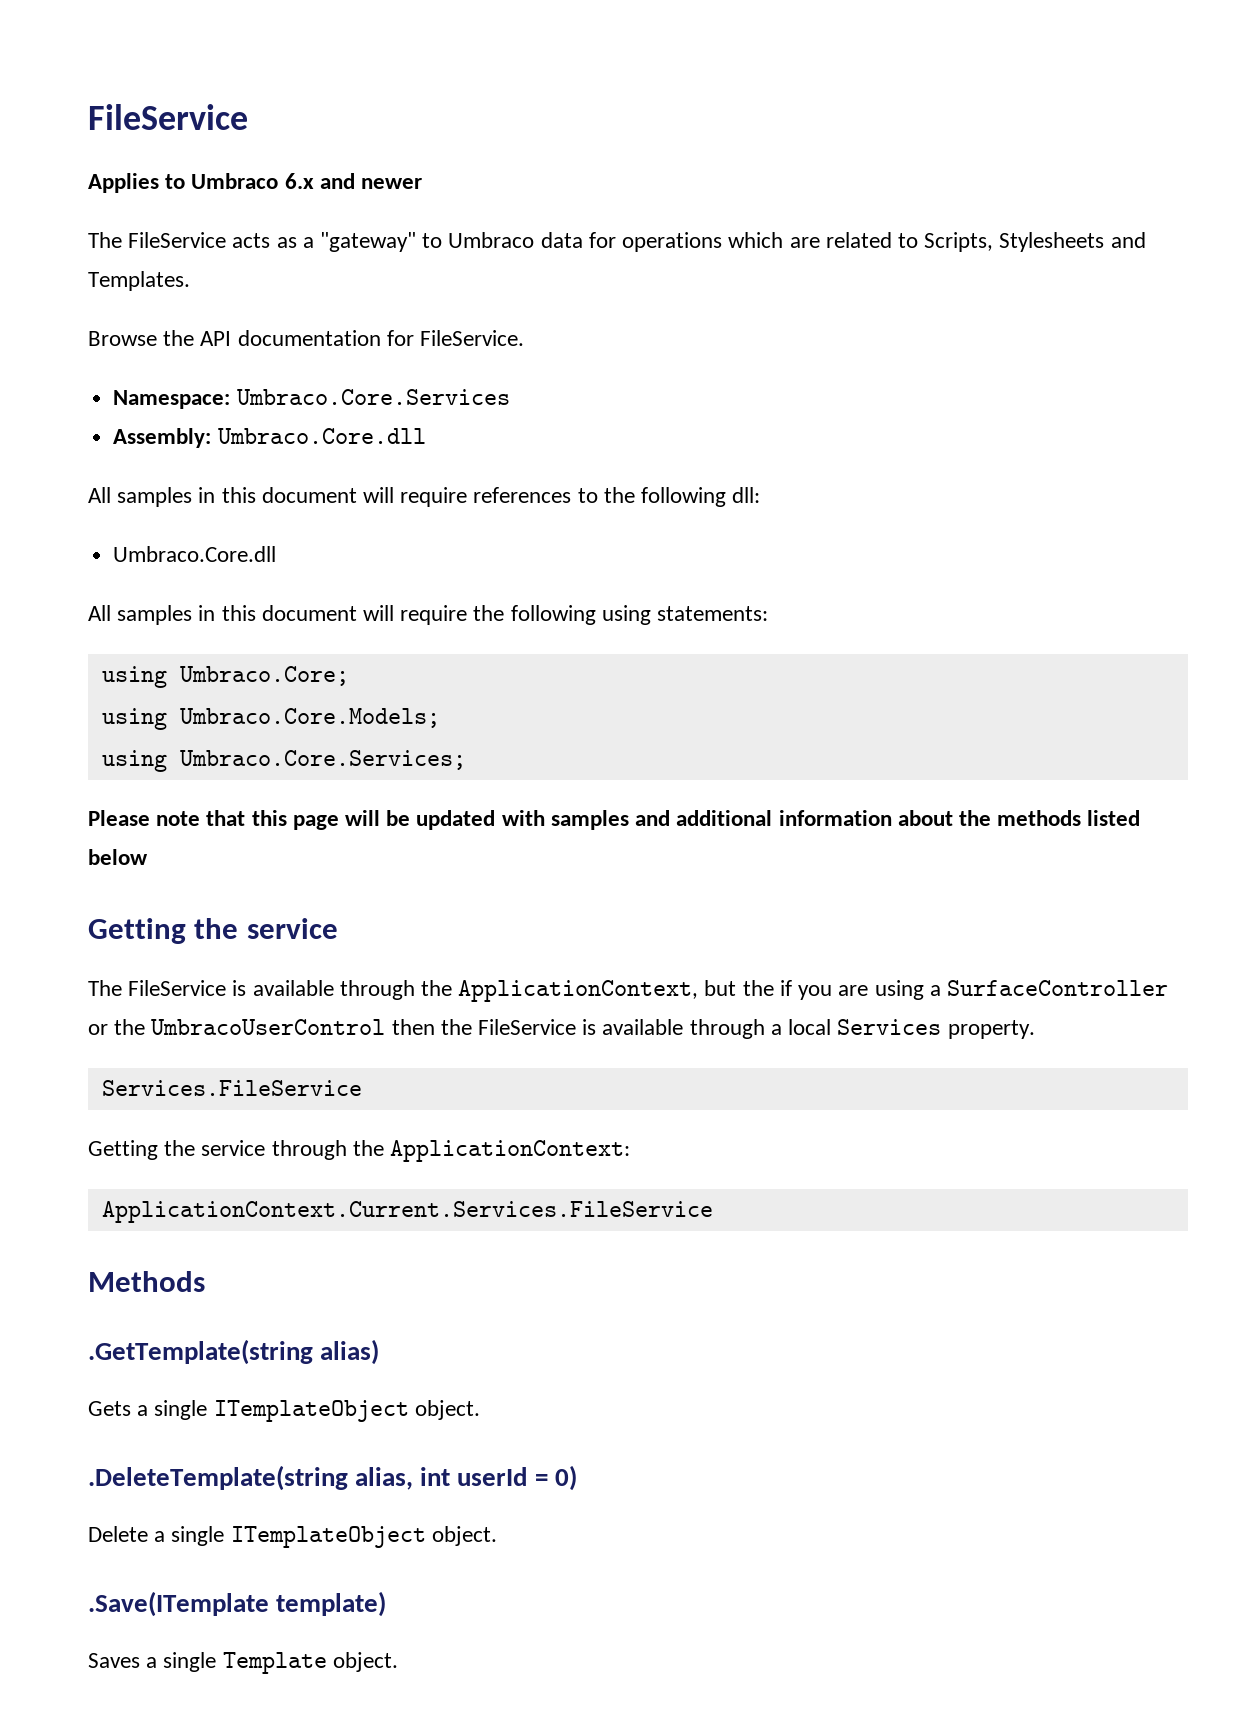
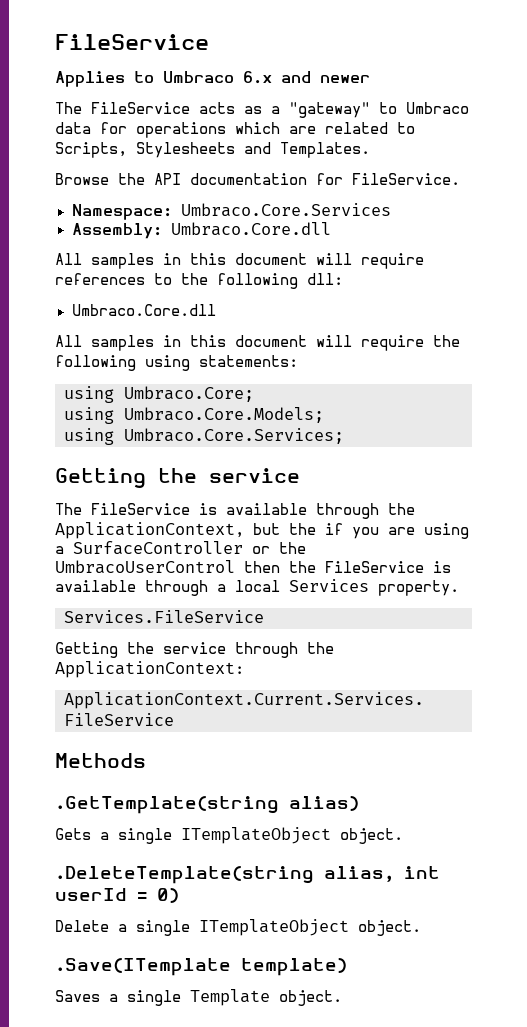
[88,810,1141,830] [88,849,148,865] // Please note that this page will be updated with samples and additional information about the methods listed below -> (344, 436) none

